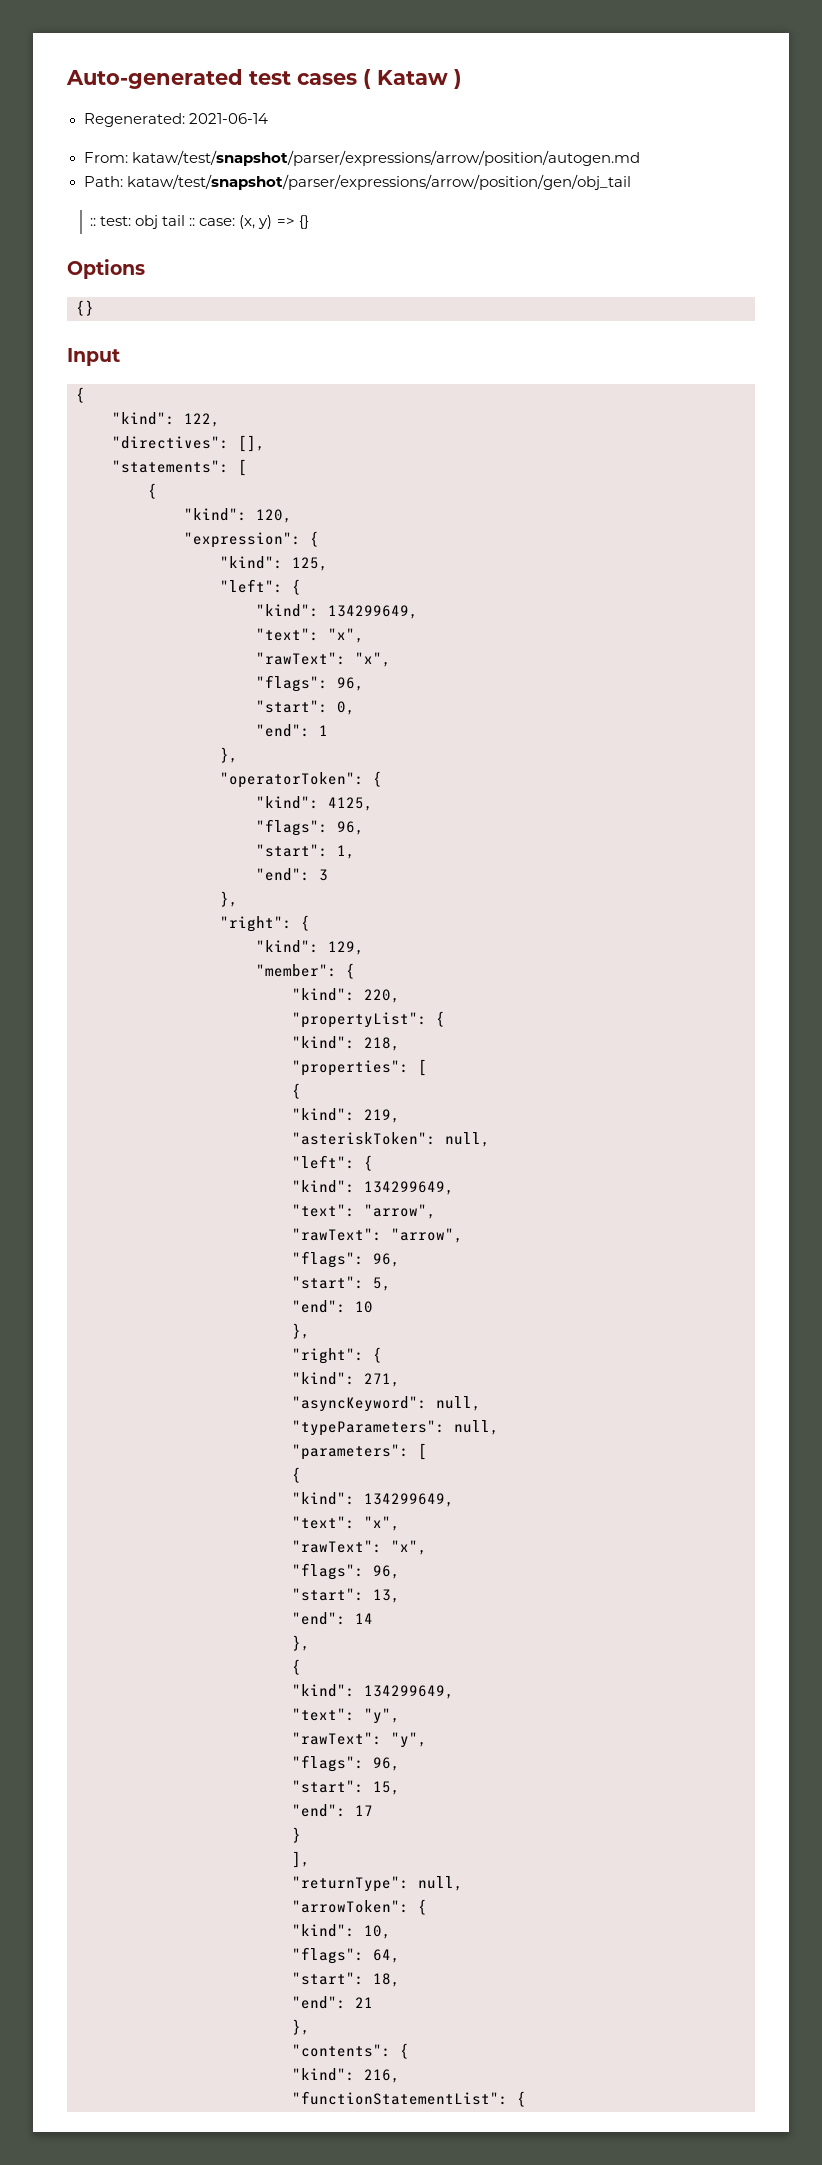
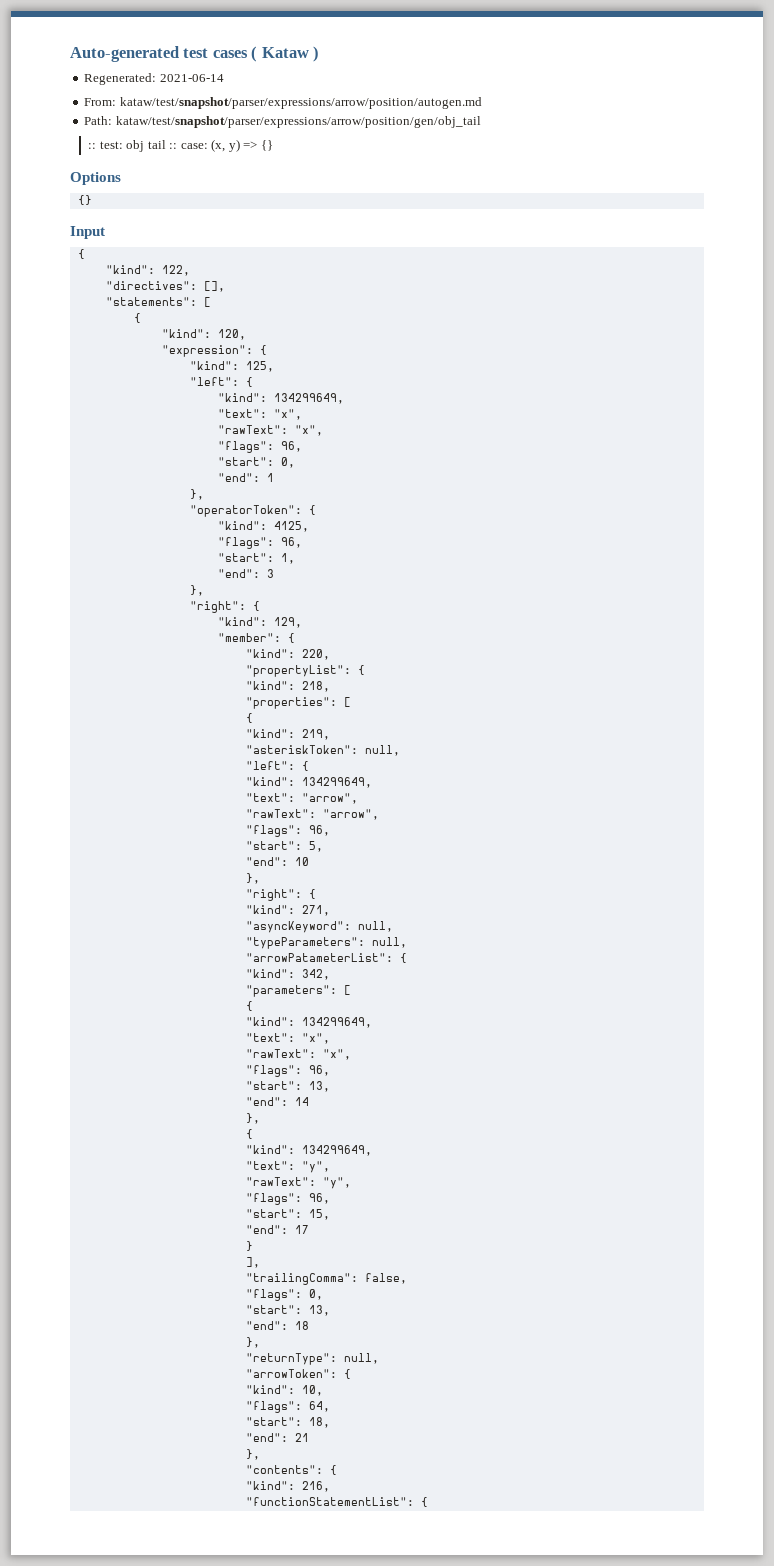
(499, 1427) none -> [245,953,407,963] [245,969,330,980] // "arrowPatameterList": { // "kind": 342,
(310, 1859) none -> [245,1273,407,1285] [245,1289,323,1301] [245,1305,330,1316] [245,1321,309,1330] [245,1337,260,1348] // "trailingComma": false, // "flags": 0, // "start": 13, // "end": 18 // },

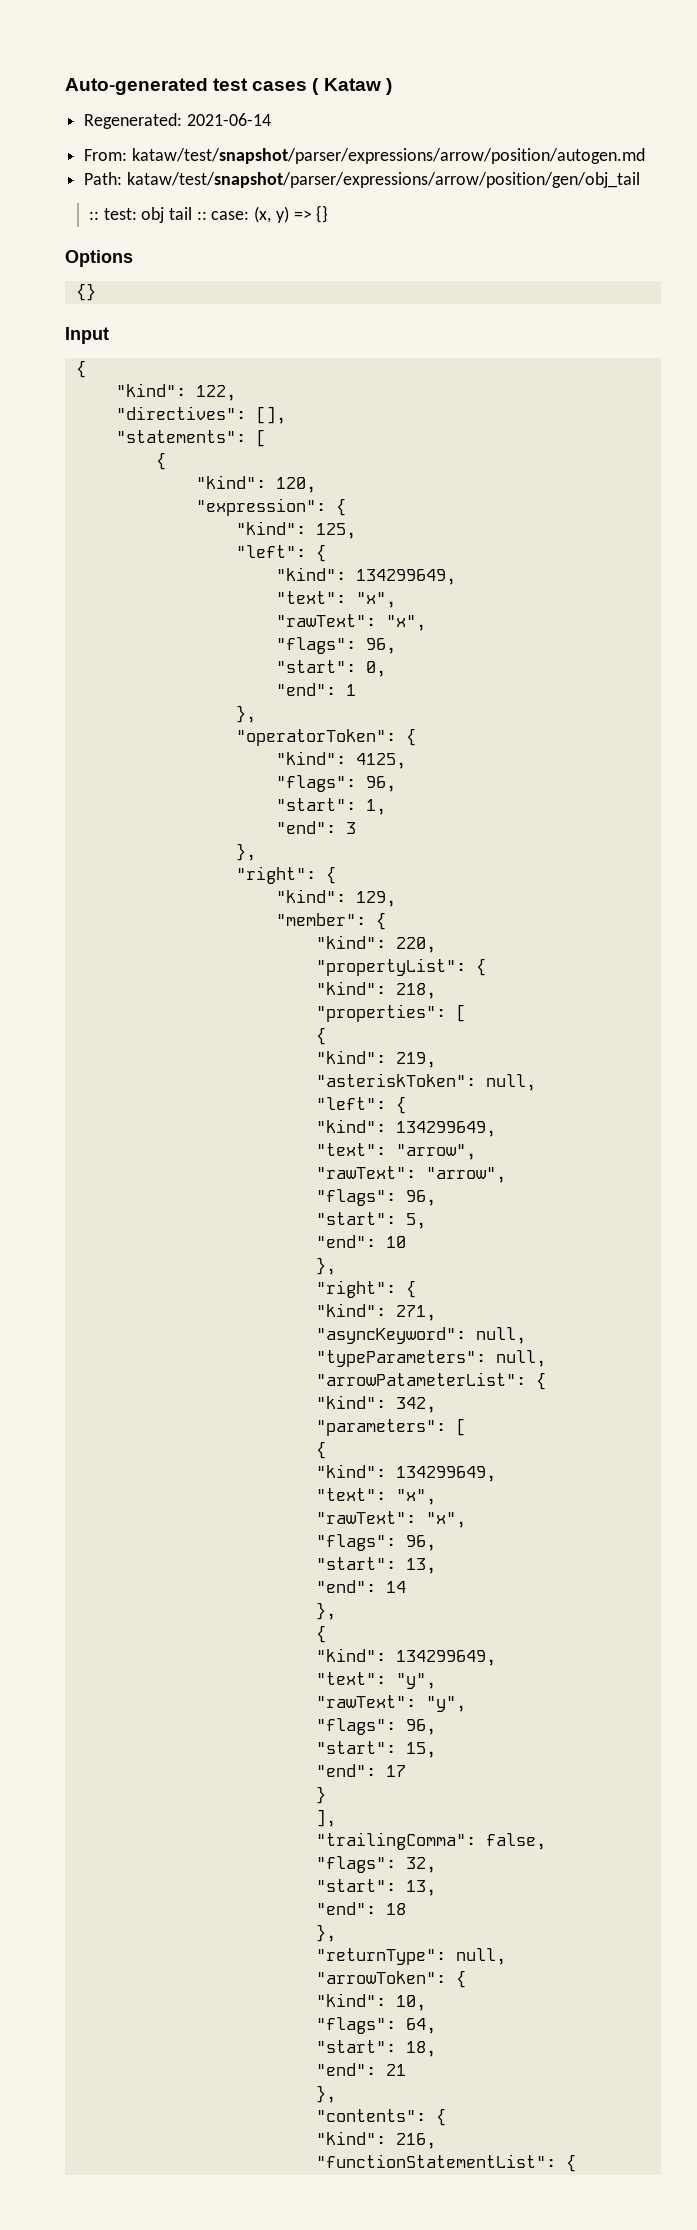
[308,1289,323,1300] 0, -> [405,1857,436,1873] 32,

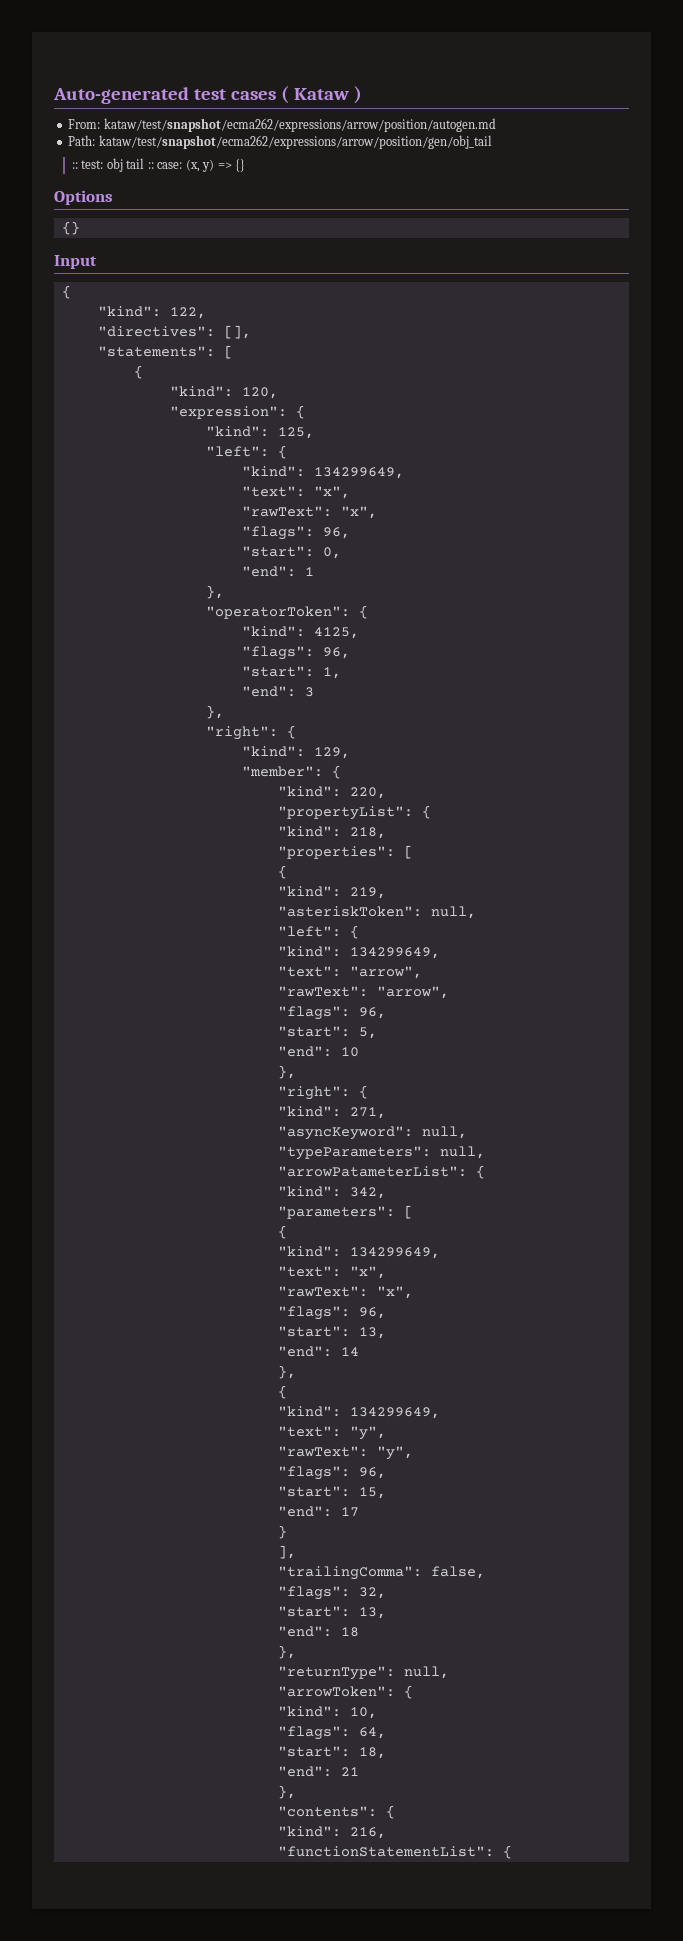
[84,113,271,129] // Regenerated: 2021-06-14 -> (362, 95) none
[131,148,645,164] kataw/test/snapshot/parser/expressions/arrow/position/autogen.md -> [103,118,496,132] kataw/test/snapshot/ecma262/expressions/arrow/position/autogen.md
[126,172,640,188] kataw/test/snapshot/parser/expressions/arrow/position/gen/obj_tail -> [98,135,492,149] kataw/test/snapshot/ecma262/expressions/arrow/position/gen/obj_tail

